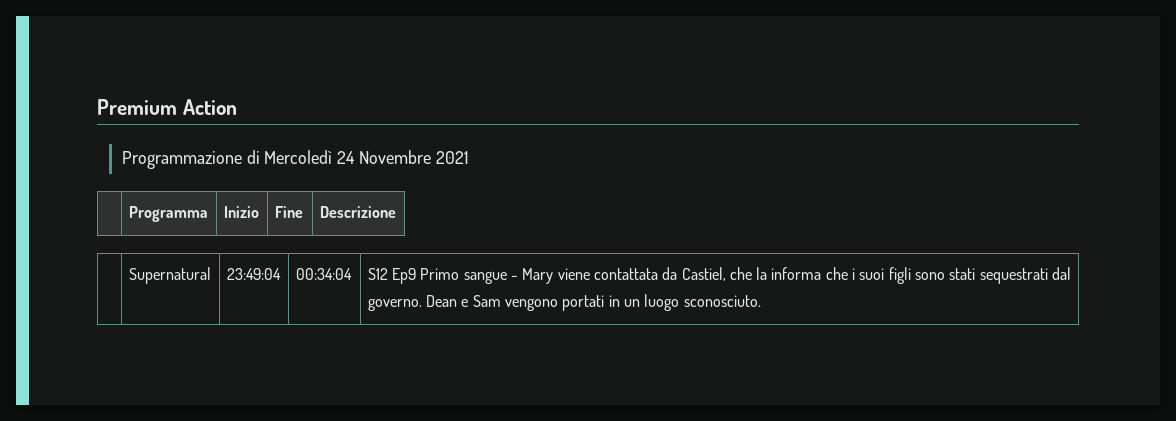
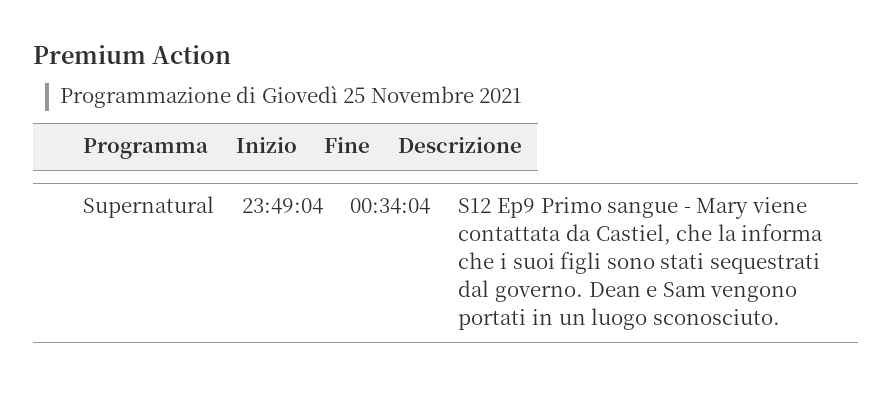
[264,150,356,164] Mercoledì 24 -> [261,86,366,103] Giovedì 25

